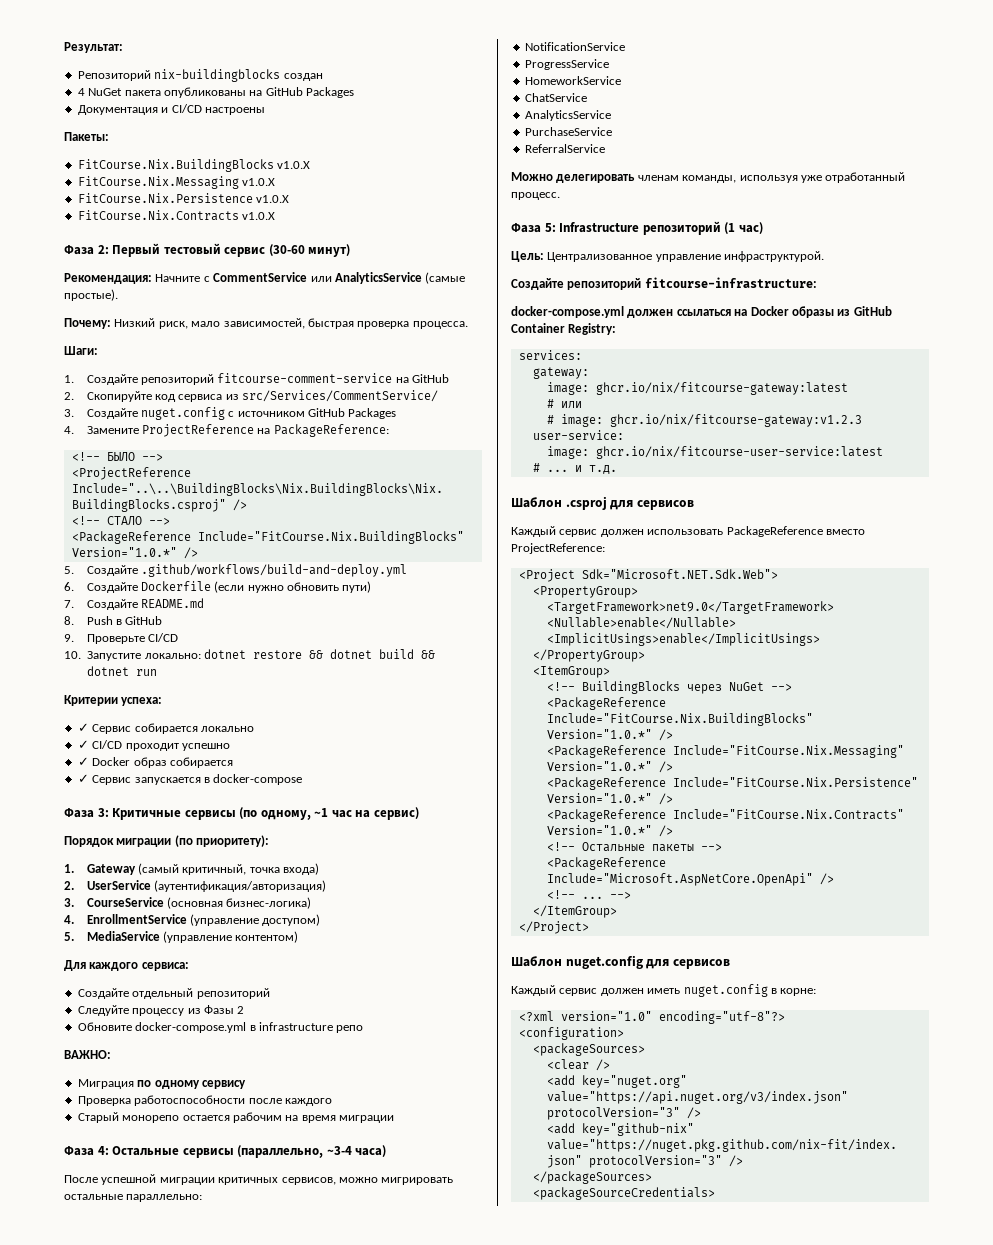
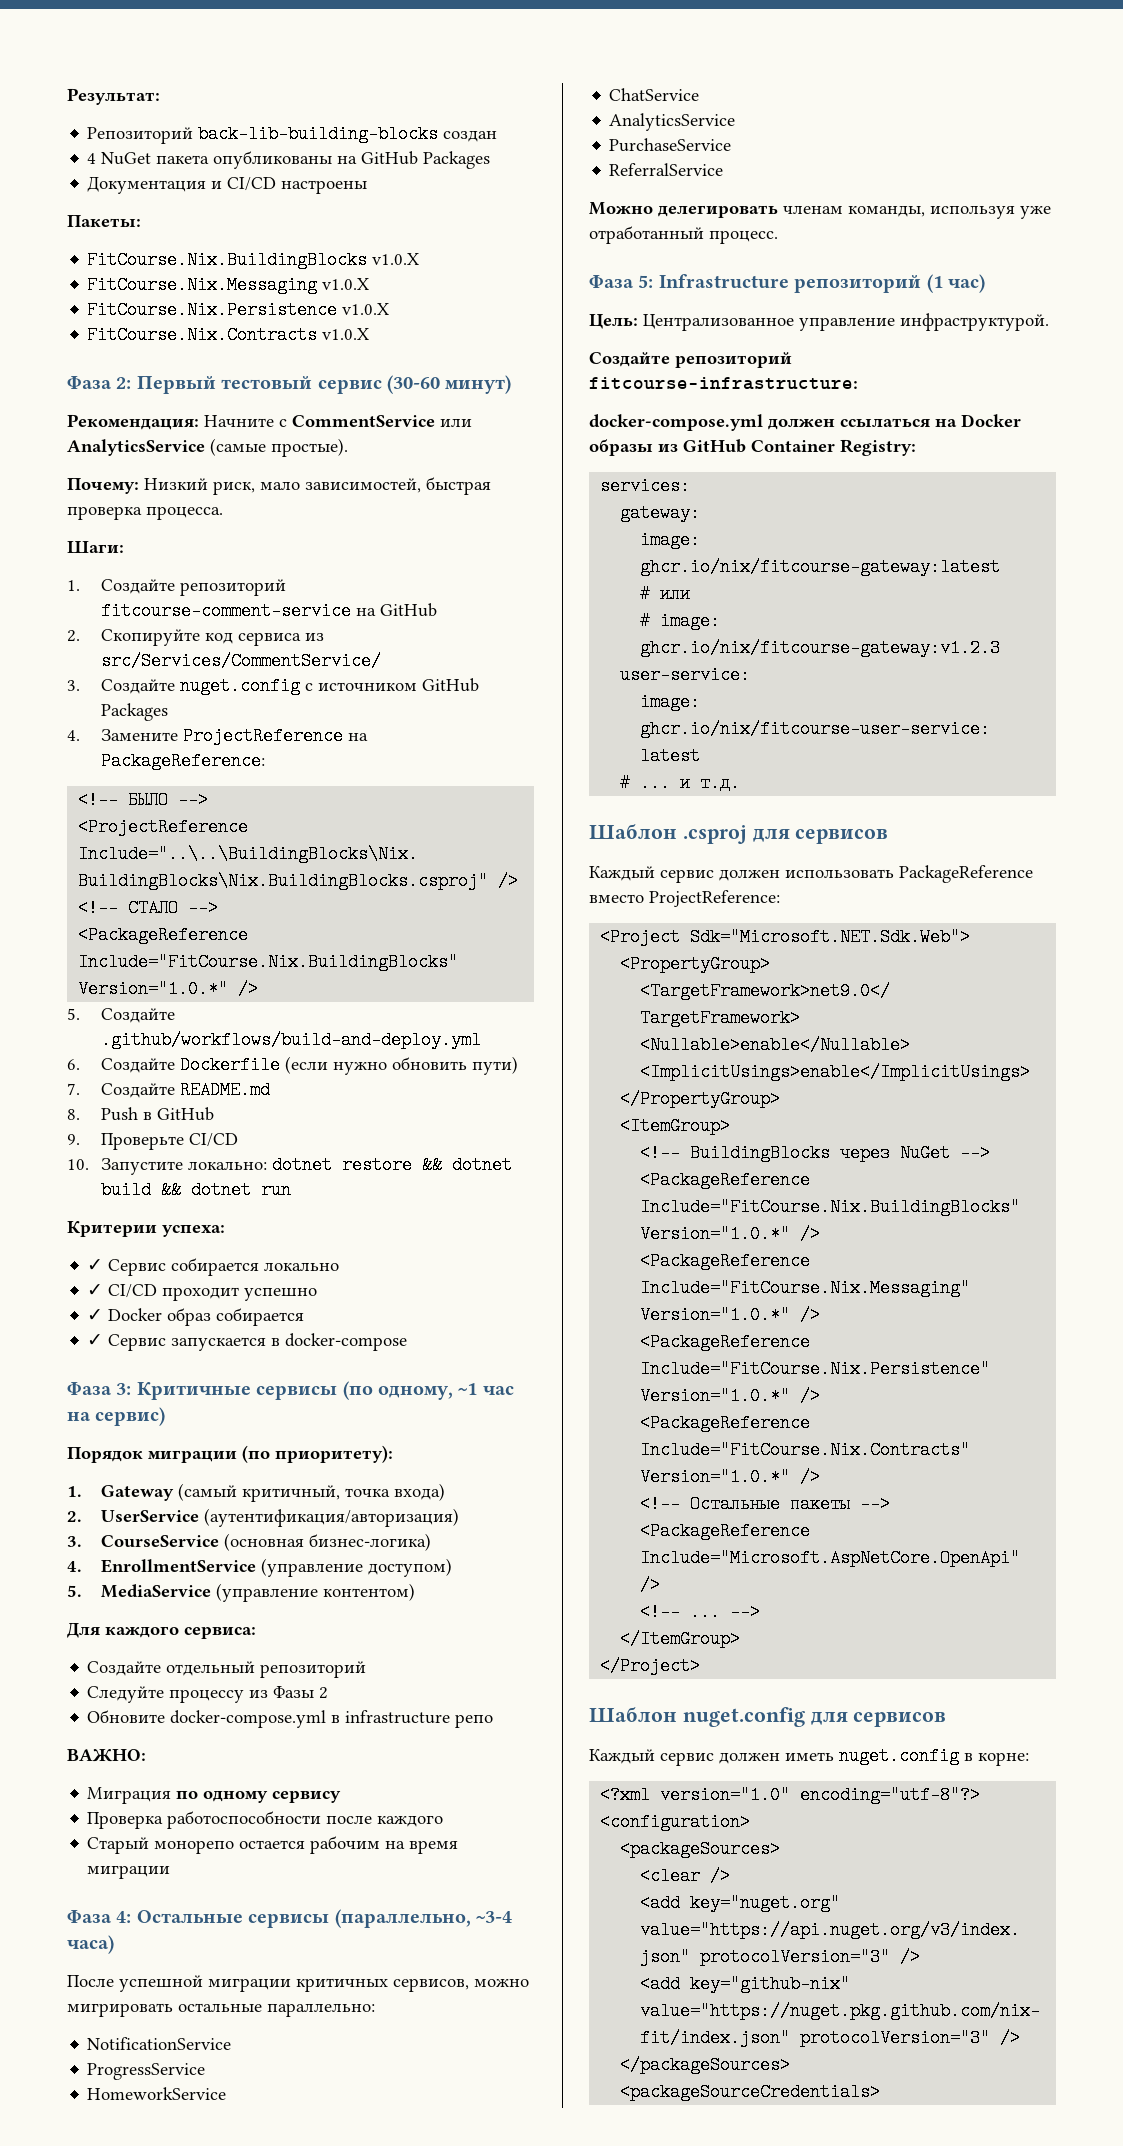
[154,69,281,82] nix-buildingblocks -> [198,125,439,143] back-lib-building-blocks

